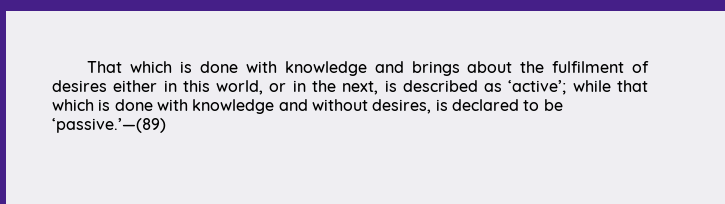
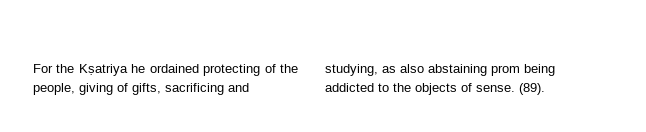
[87,61,650,76] [52,80,648,95] [52,99,563,114] [52,118,166,133] That which is done with knowledge and brings about the fulfilment of desires either in this world, or in the next, is described as ‘active’; while that which is done with knowledge and without desires, is declared to be ‘passive.’—(89) -> [33,64,298,76] [33,83,249,95] [325,64,555,76] [325,83,545,95] For the Kṣatriya he ordained protecting of the people, giving of gifts, sacrificing and studying, as also abstaining prom being addicted to the objects of sense. (89).

